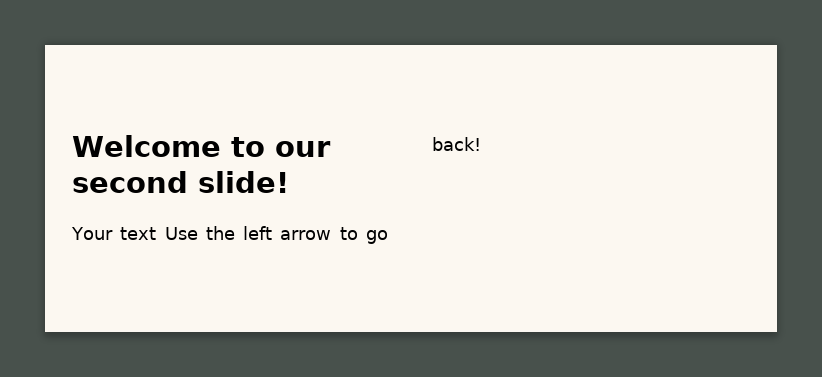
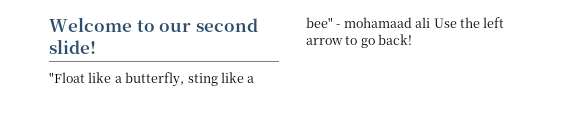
[71,227,157,240] Your text -> [49,72,255,87] [306,17,431,28] "Float like a butterfly, sting like a bee" - mohamaad ali

